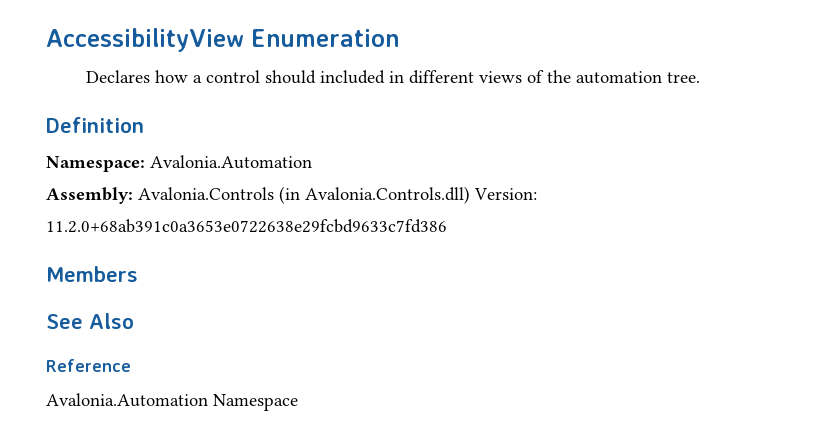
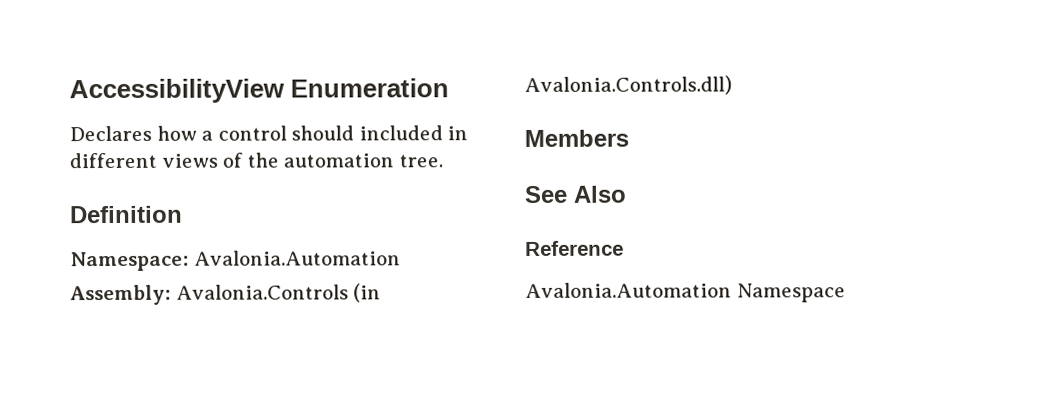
[474,188,537,200] [46,219,447,233] Version: 11.2.0+68ab391c0a3653e0722638e29fcbd9633c7fd386 -> (732, 85) none

